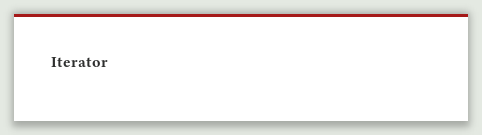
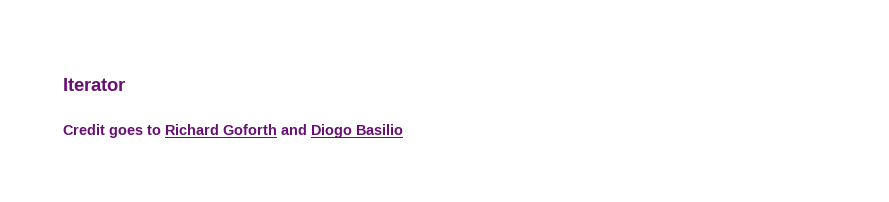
(108, 62) none -> [63,124,403,138] // Credit goes to Richard Goforth and Diogo Basilio

